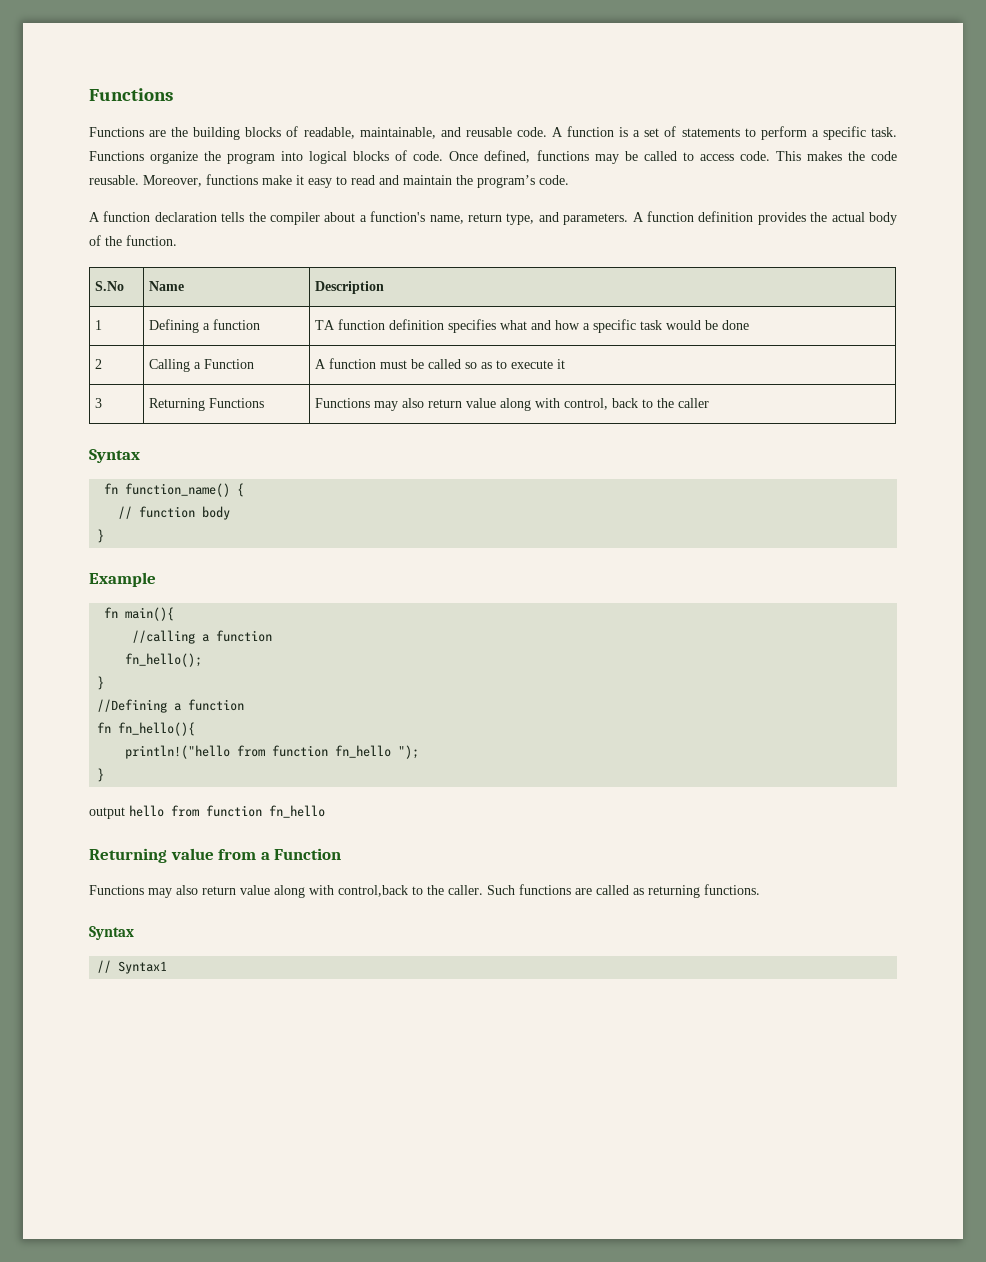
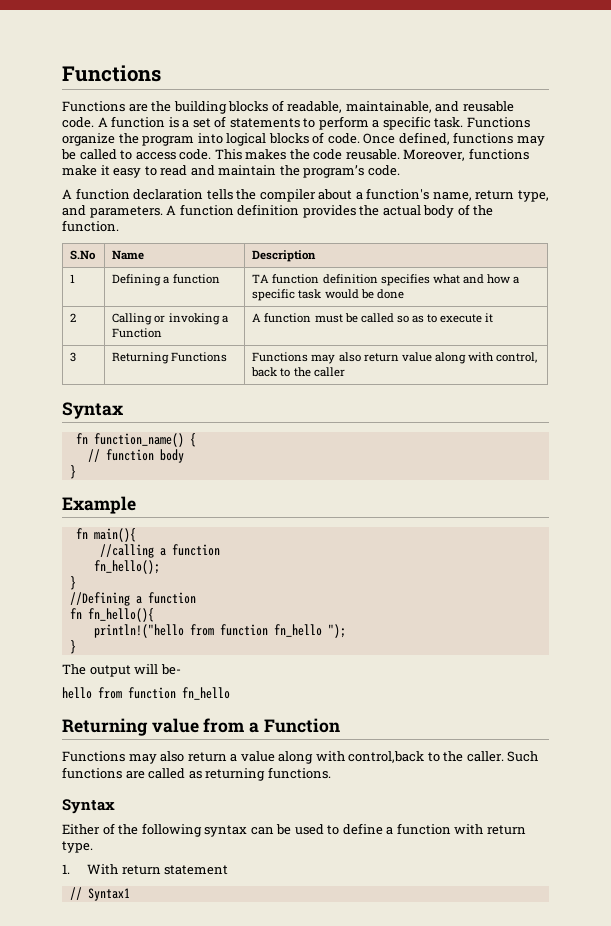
(191, 365) none -> [154,313,220,325] or invoking
[89,807,125,819] output -> [62,664,181,677] The output will be- //
(236, 890) none -> [230,754,238,762] a
(134, 933) none -> [62,823,526,837] [62,841,93,853] [62,864,229,875] // Either of the following syntax can be used to define a function with return type. // 1. With return statement

